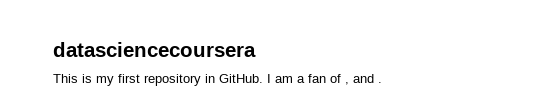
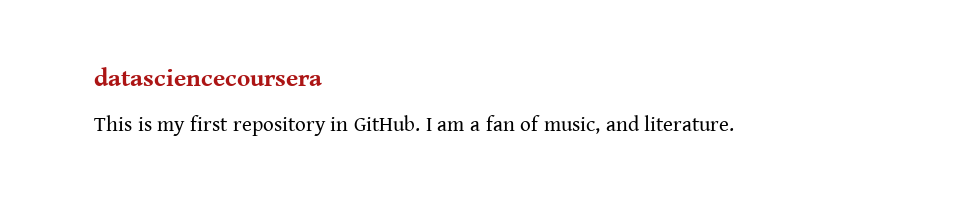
[345,74,382,85] , and . -> [544,115,735,134] music, and literature.

